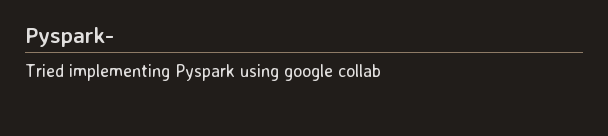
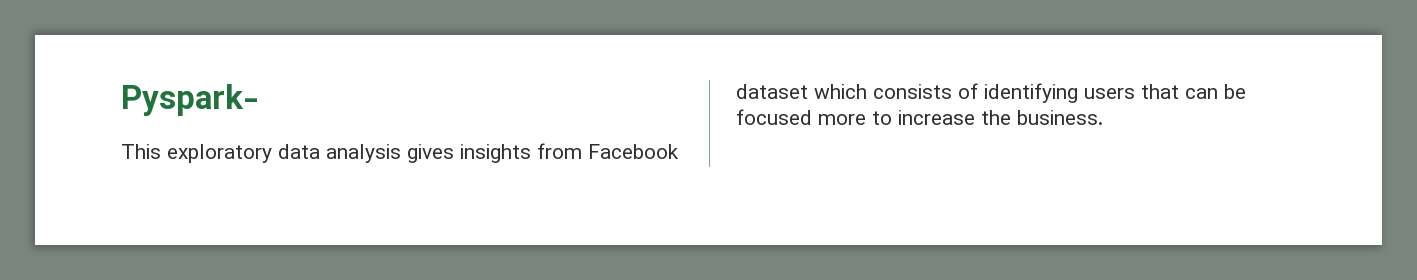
[25,64,381,81] Tried implementing Pyspark using google collab -> [121,143,679,163] [736,83,1246,103] [736,109,1103,125] This exploratory data analysis gives insights from Facebook dataset which consists of identifying users that can be focused more to increase the business.

